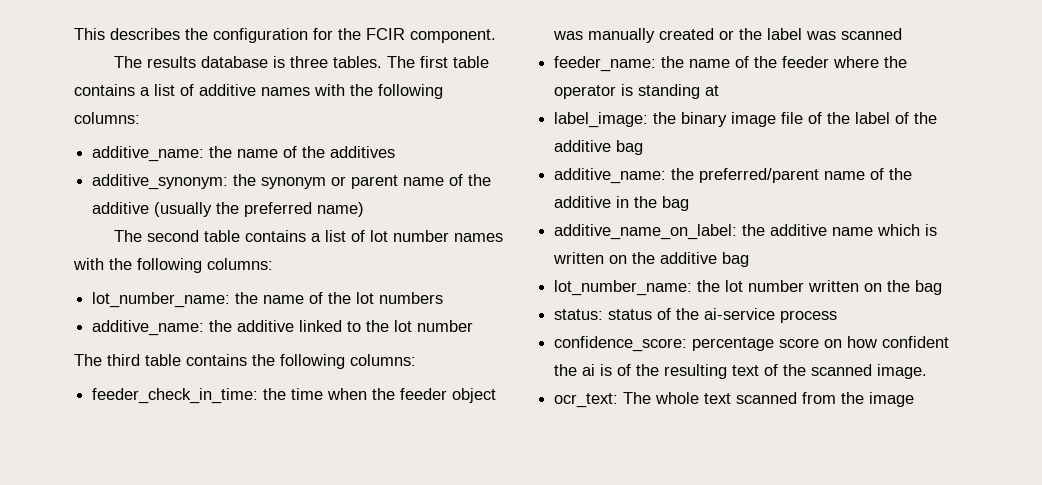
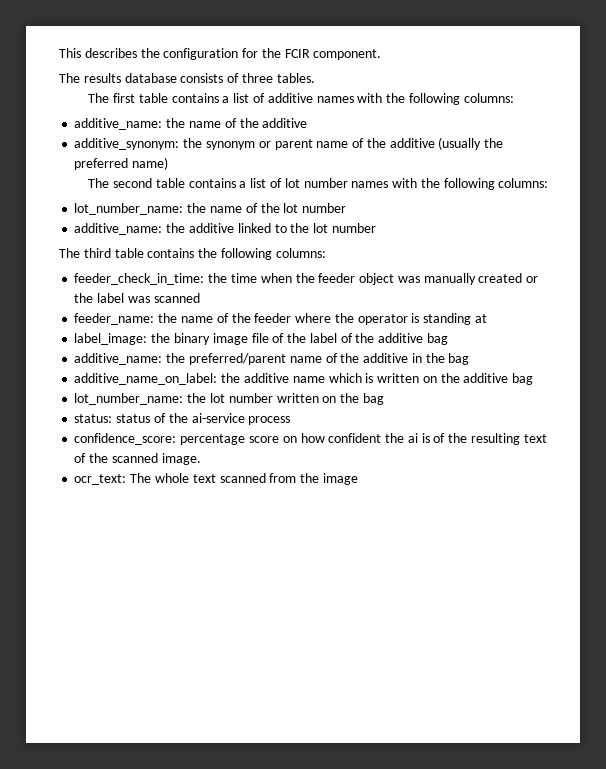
[272,56,285,68] is -> [180,73,240,83] consists of
(382, 62) none -> (315, 78) //
[330,146,396,158] additives -> [262,118,308,128] additive
[379,292,444,304] numbers -> [302,203,347,213] number

